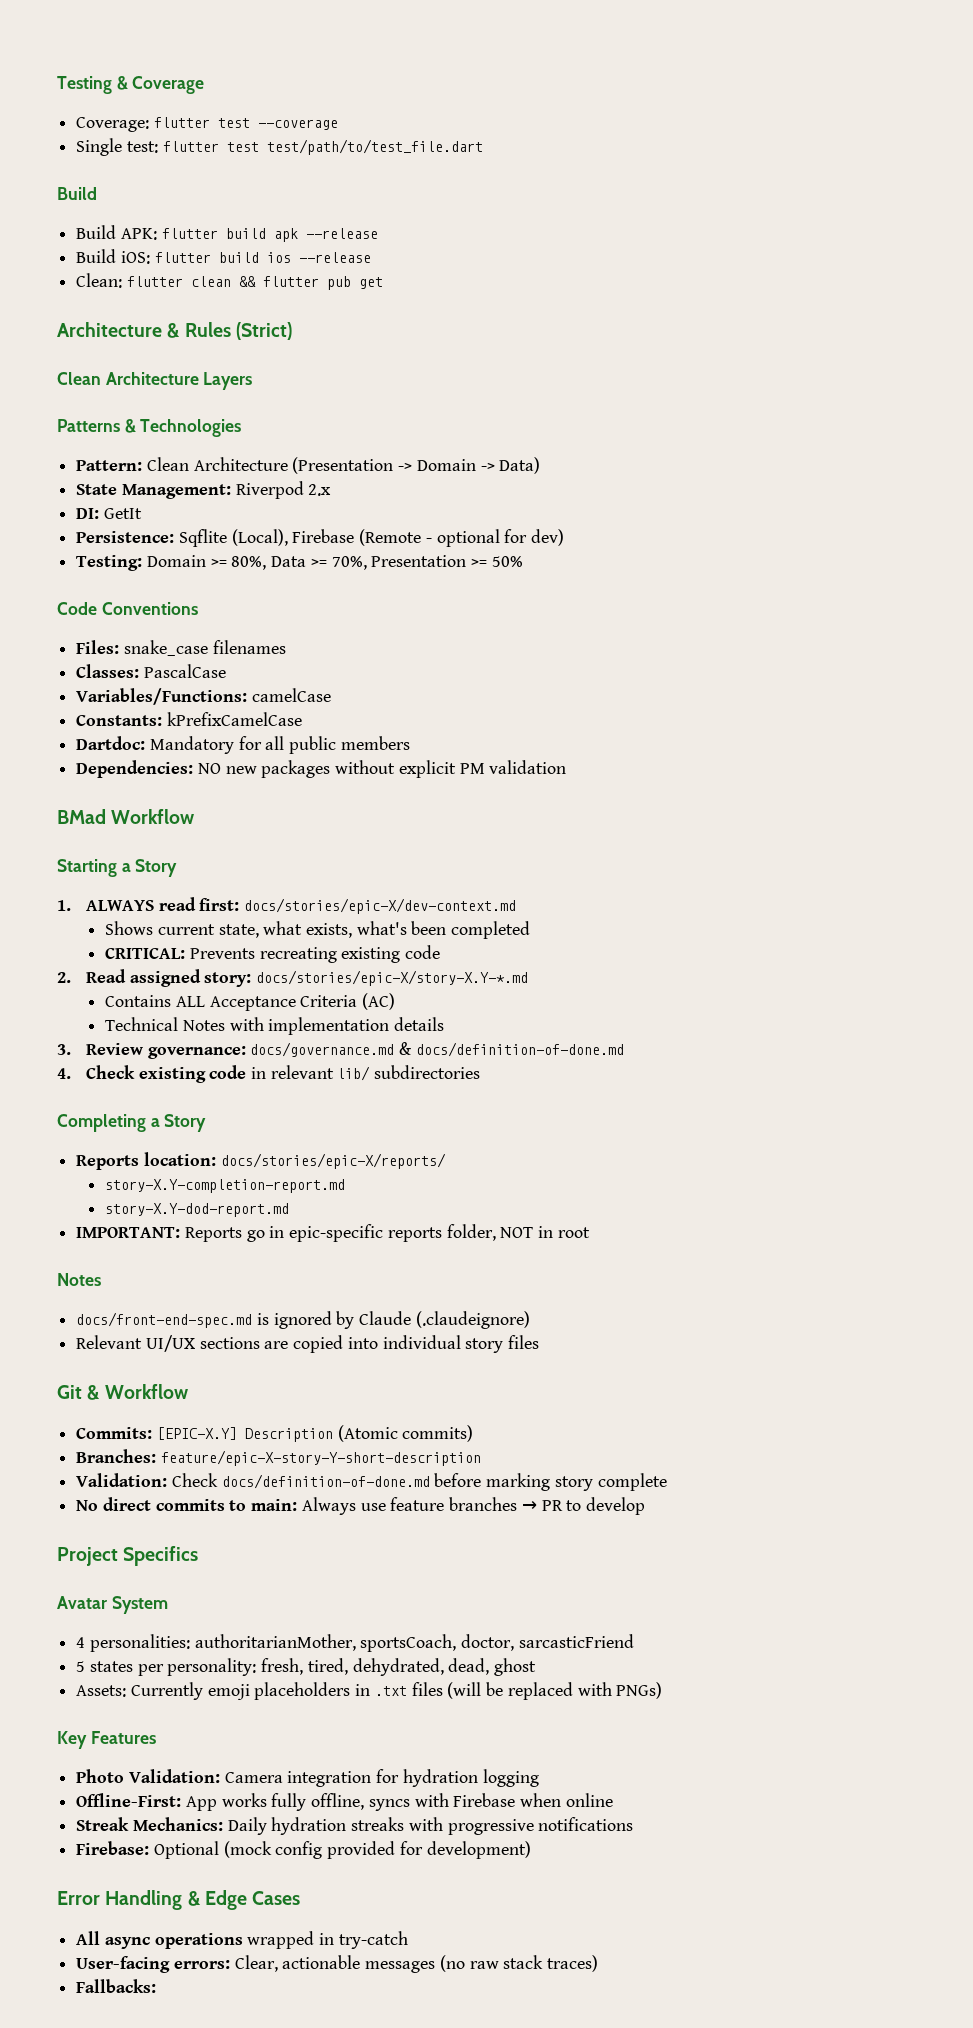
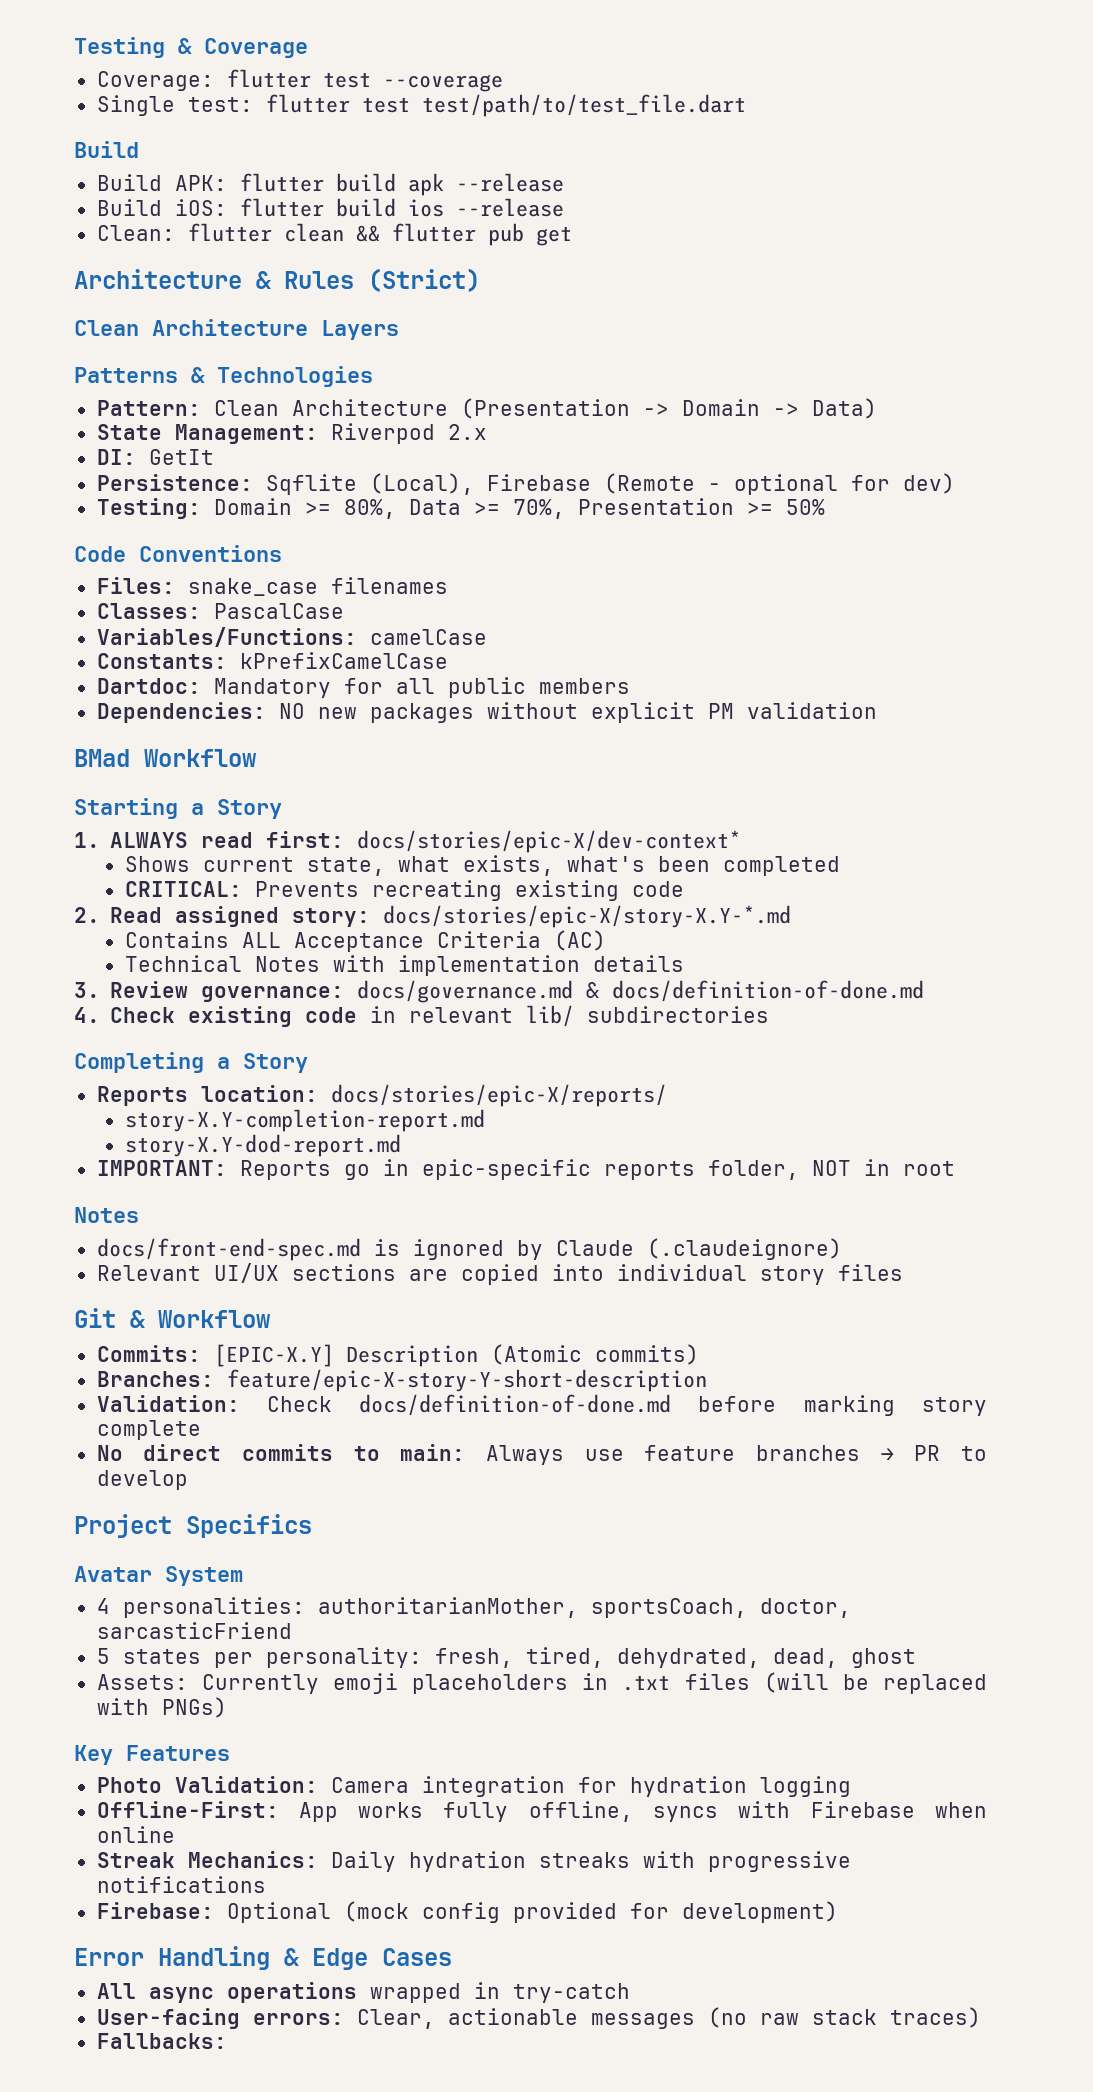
[243,898,516,914] docs/stories/epic-X/dev-context.md -> [357,830,742,853] docs/stories/epic-X/dev-context*

